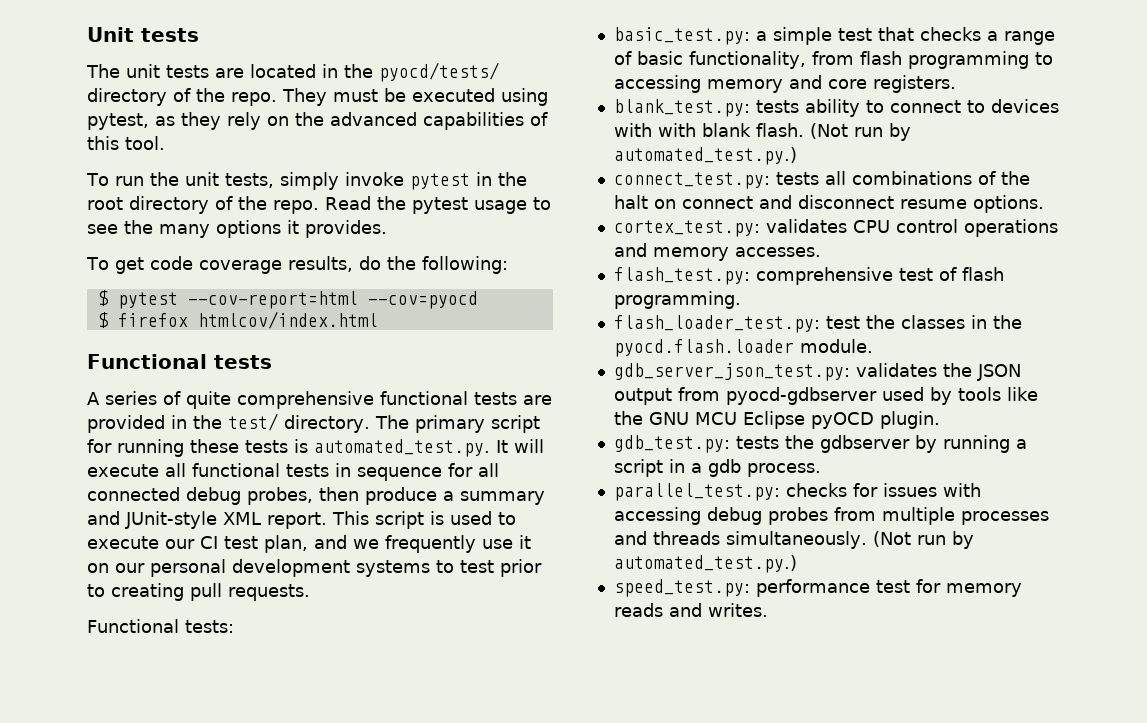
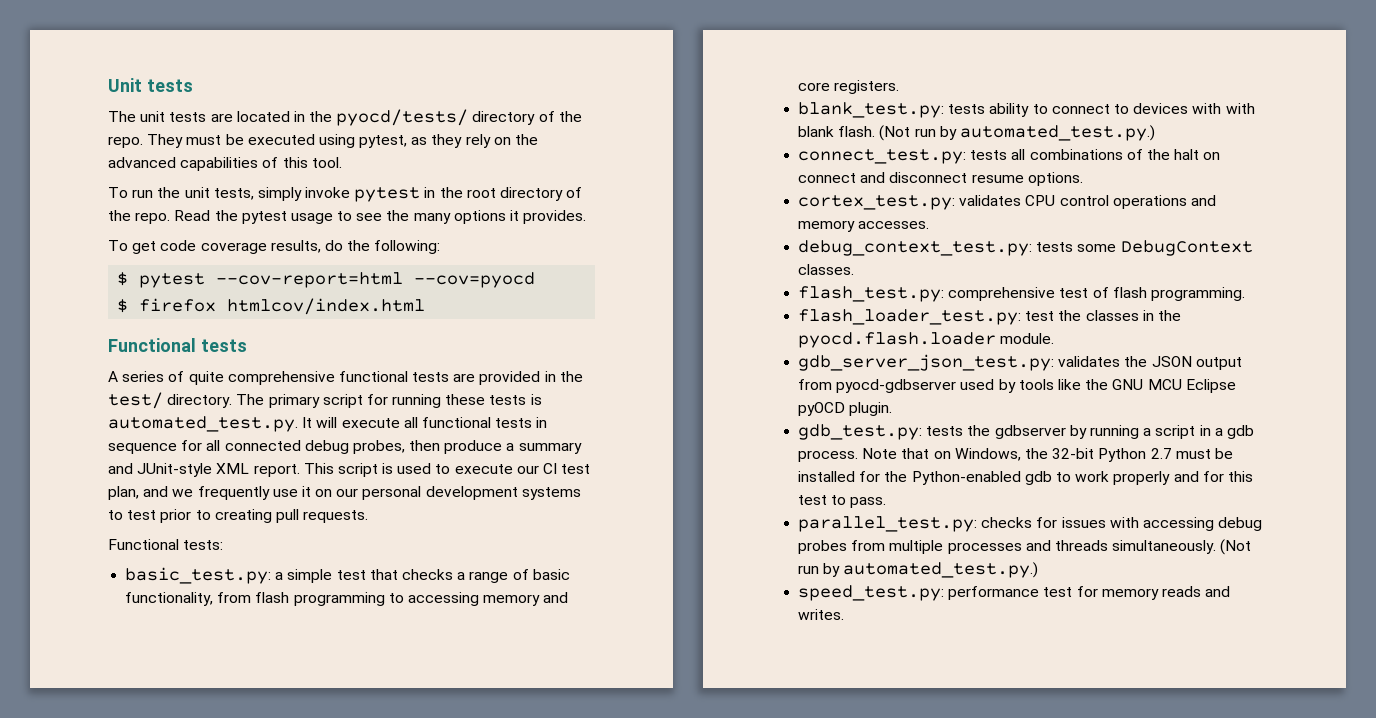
(821, 252) none -> [798,240,1253,256] [798,264,855,275] // debug_context_test.py: tests some DebugContext classes.
(821, 470) none -> [862,448,1233,462] [798,471,1253,485] [798,495,887,508] Note that on Windows, the 32-bit Python 2.7 must be installed for the Python-enabled gdb to work properly and for this test to pass.

